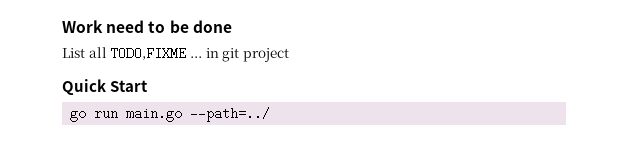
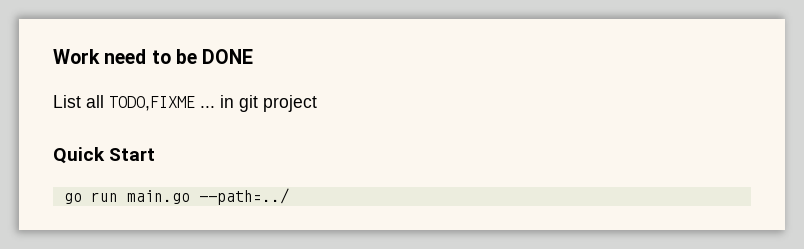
[192,20,232,33] done -> [202,49,254,64] DONE

